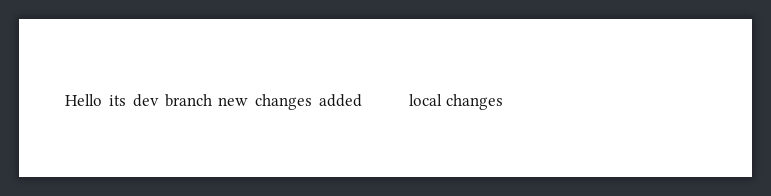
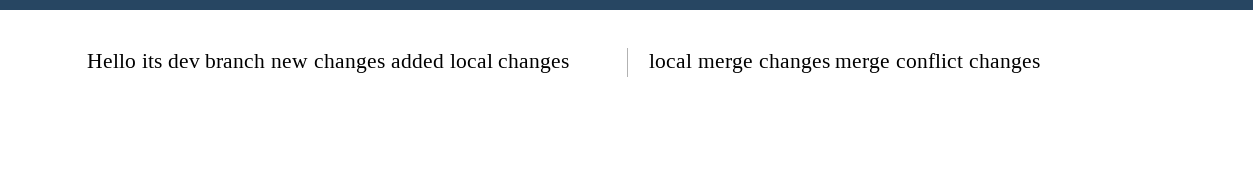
(503, 102) none -> [649,53,1041,73] local merge changes merge conflict changes

